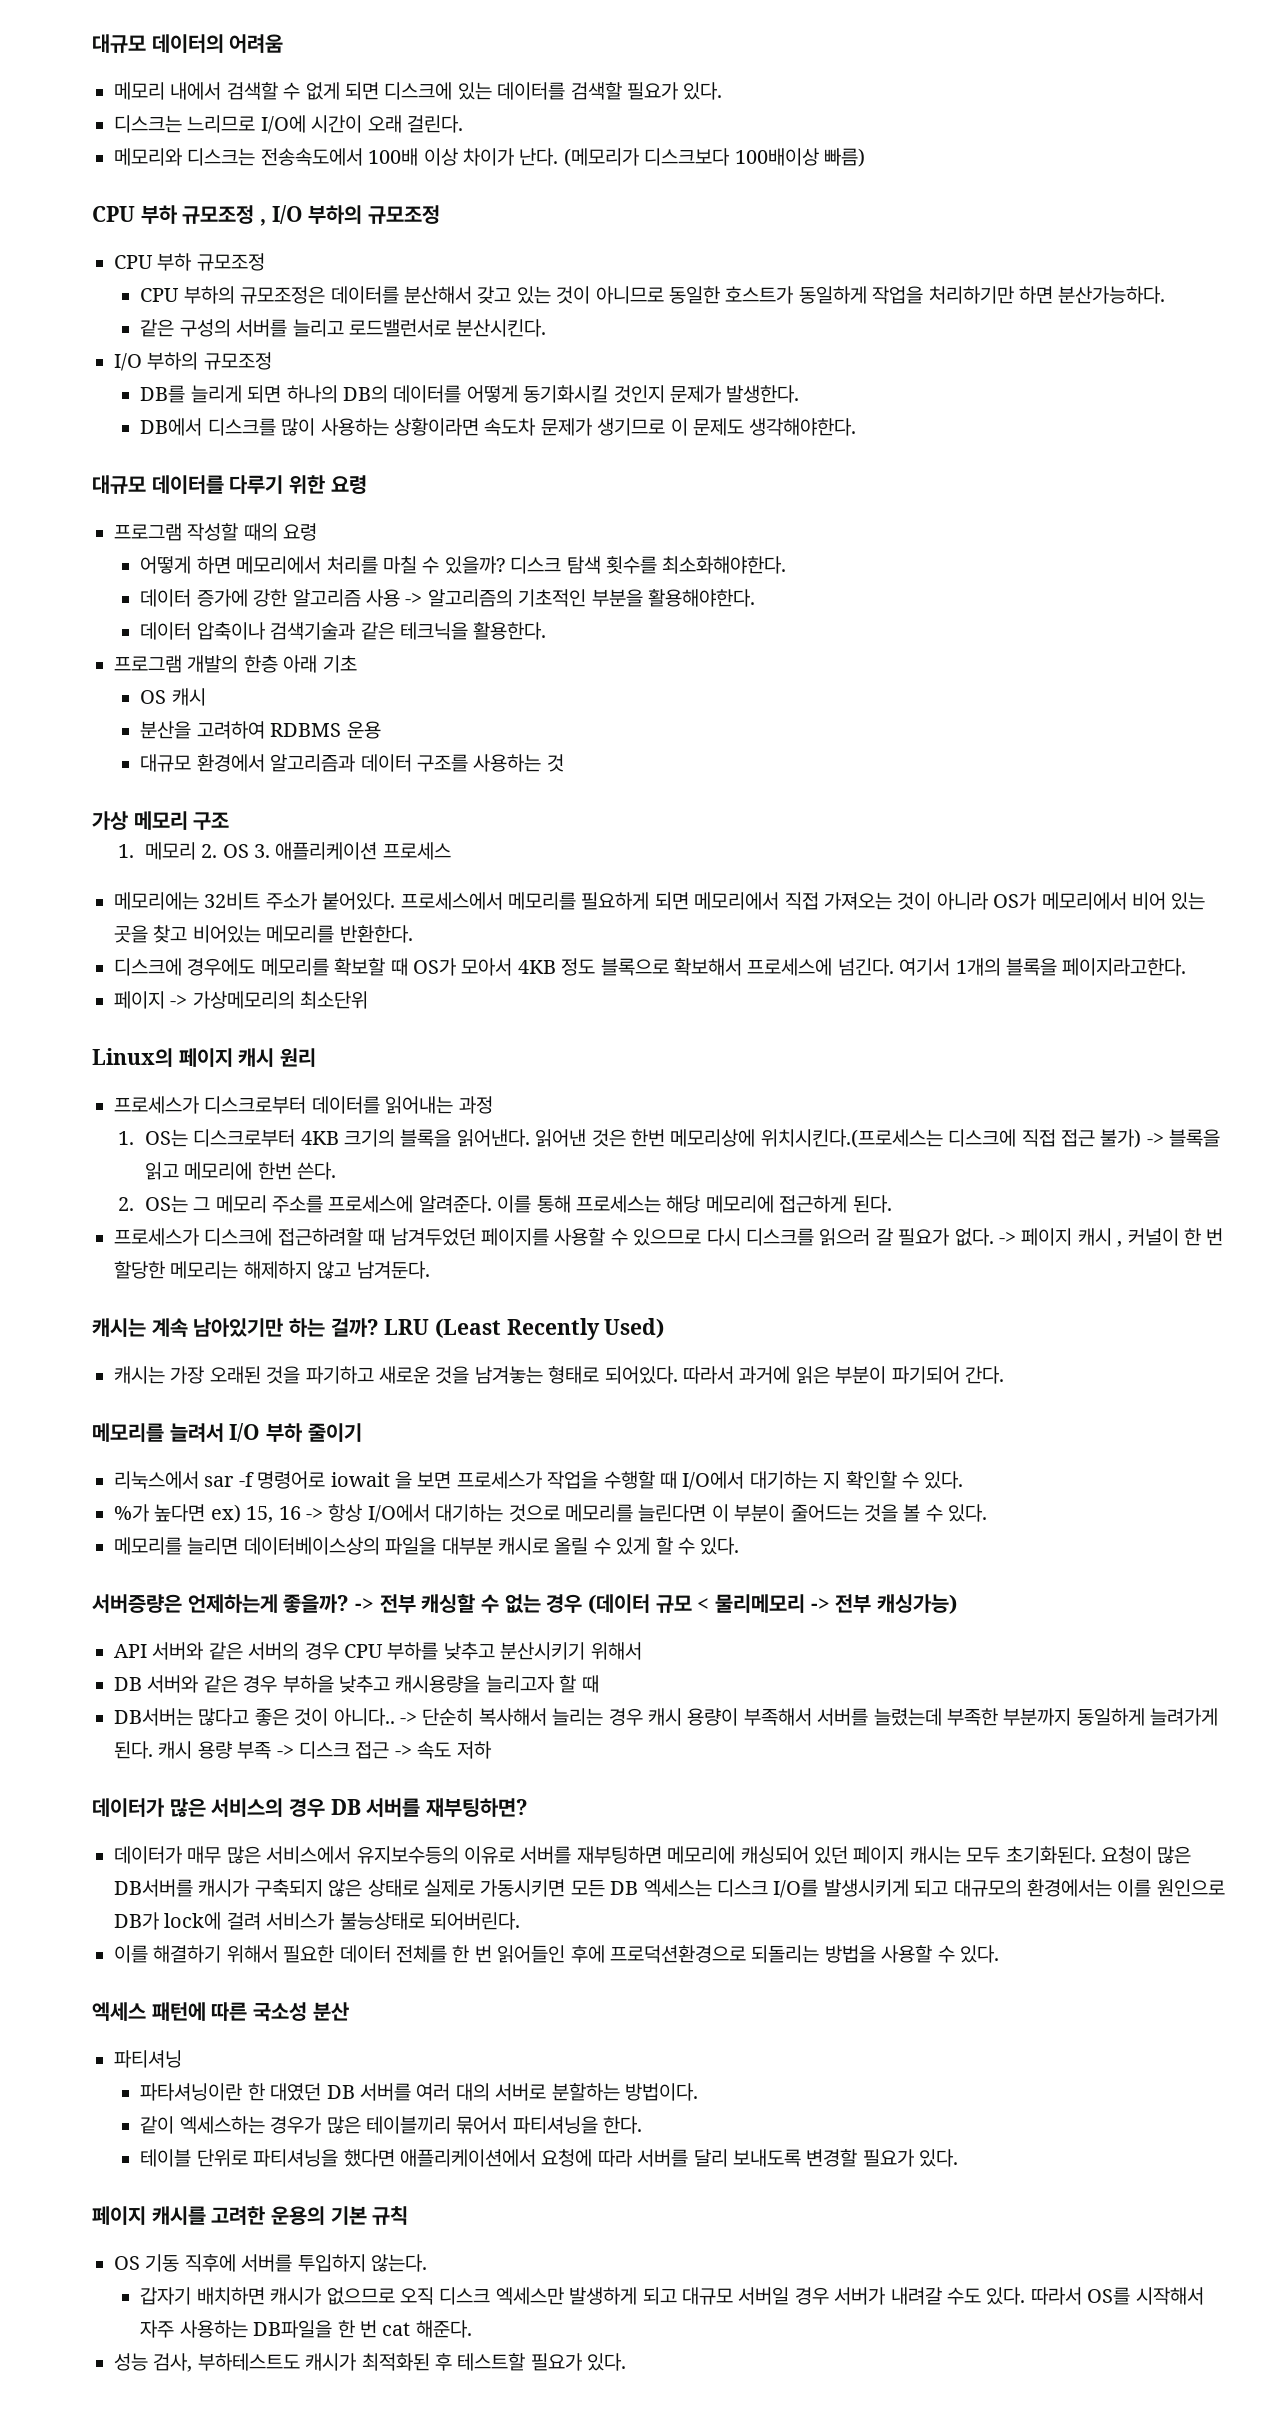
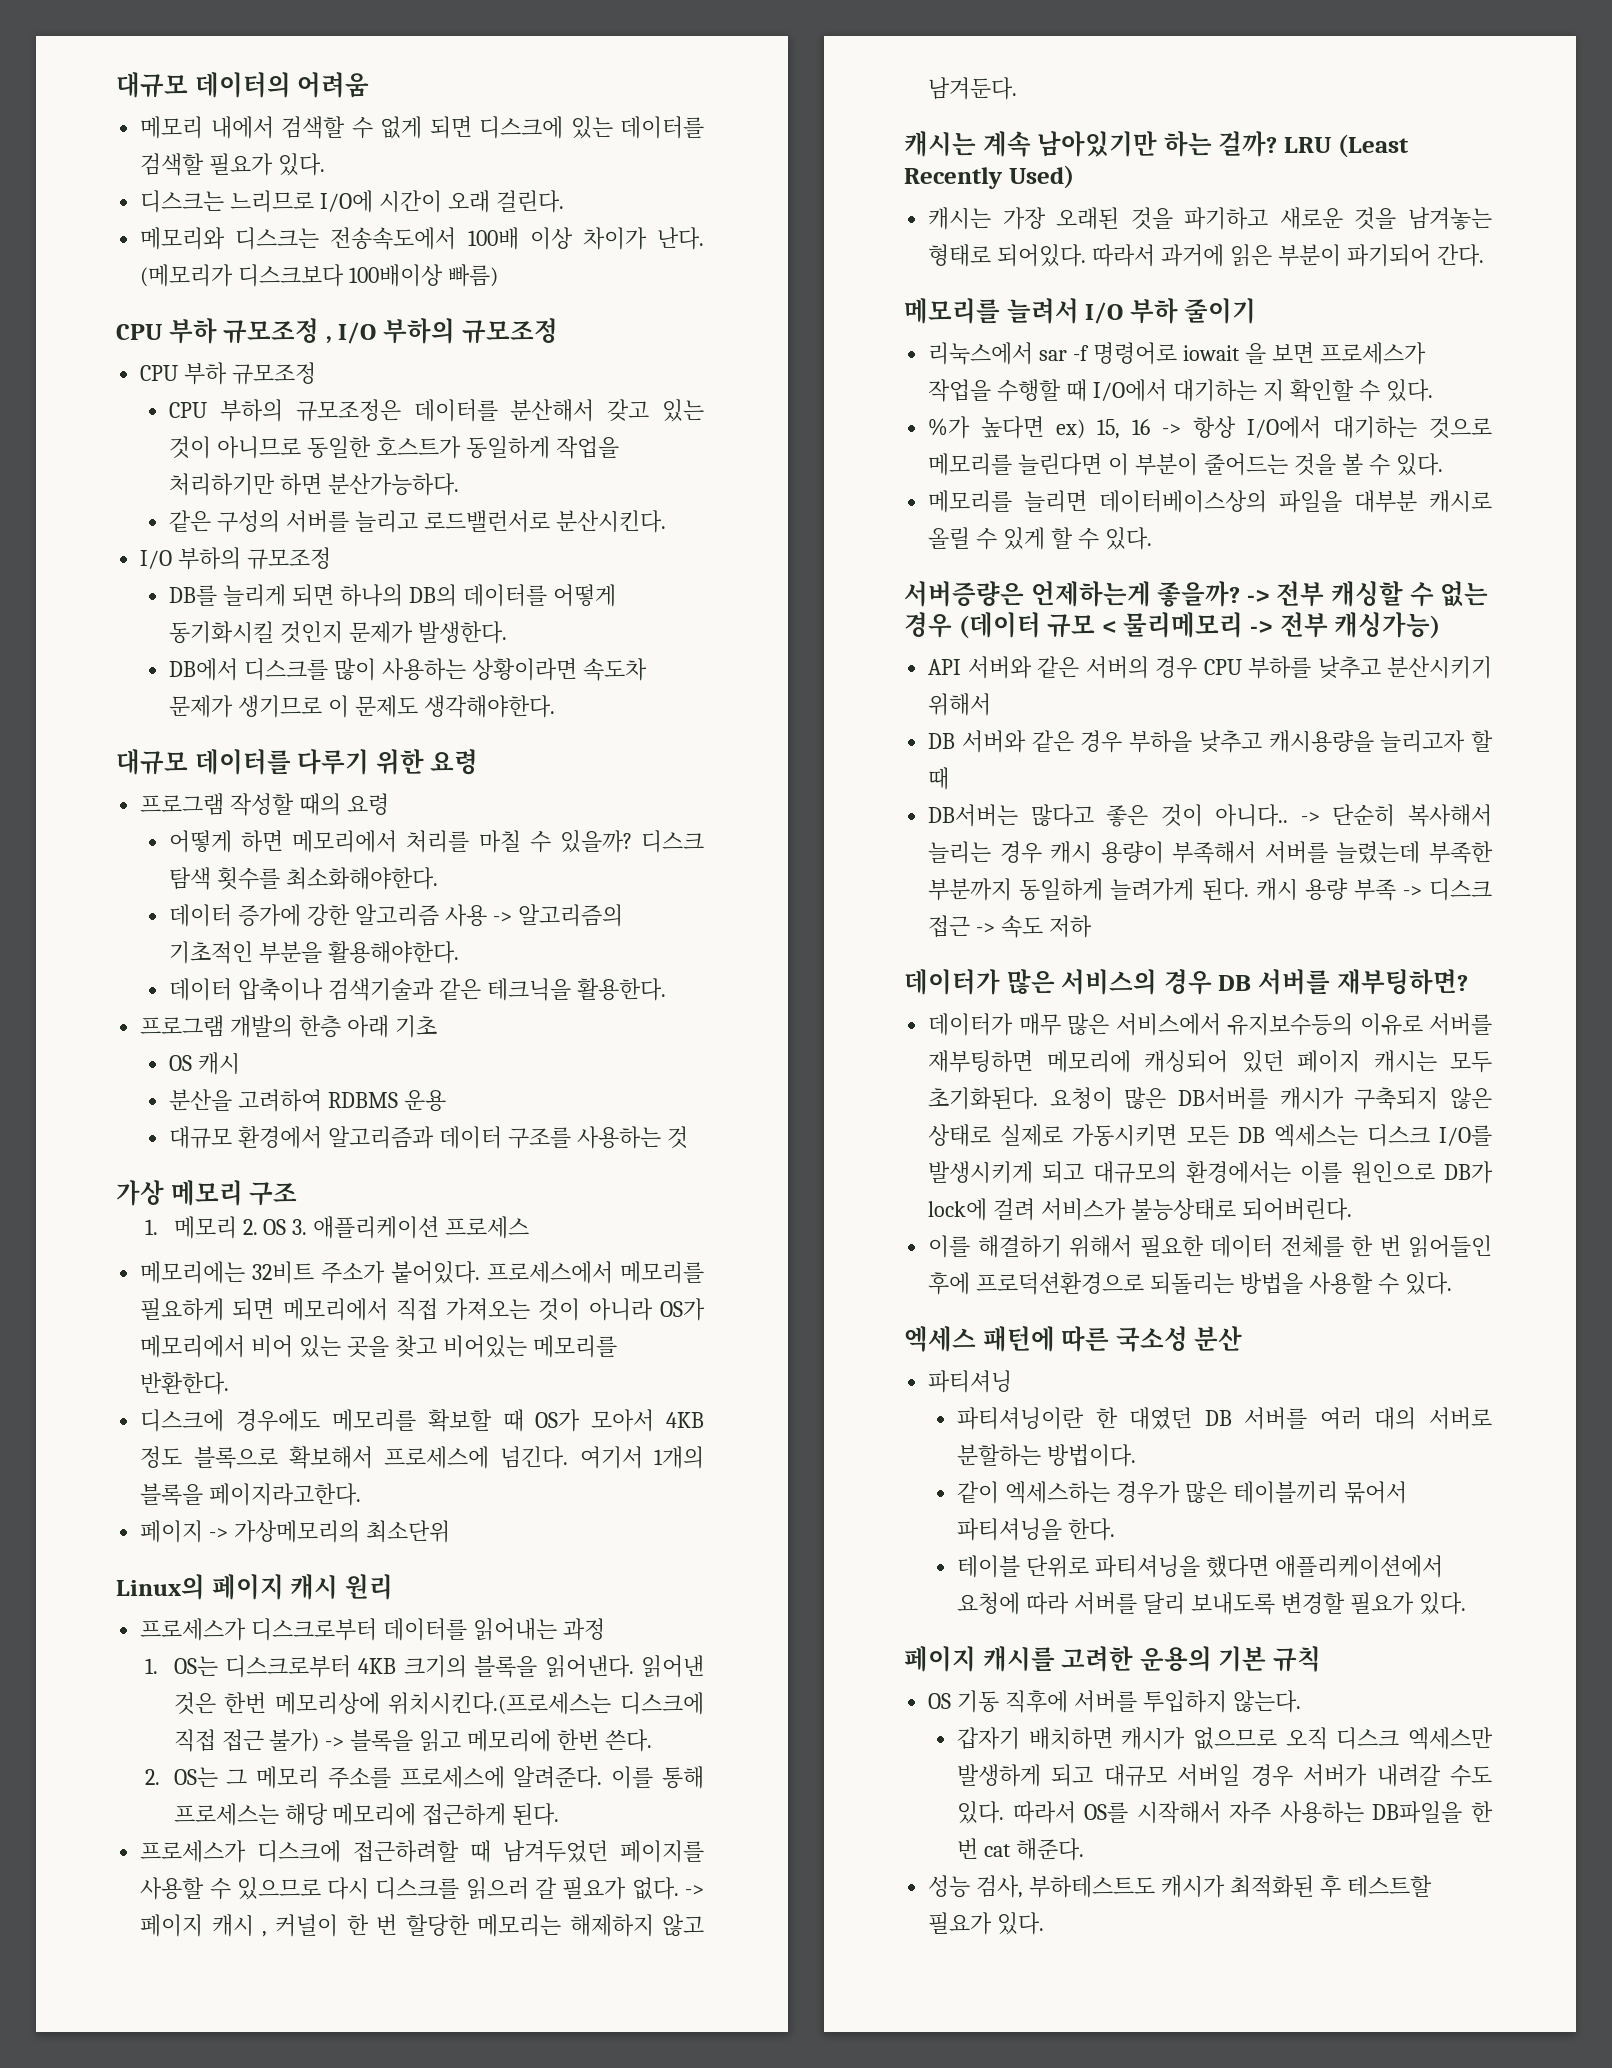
[140,2083,243,2101] 파타셔닝이란 -> [956,1407,1084,1430] 파티셔닝이란

